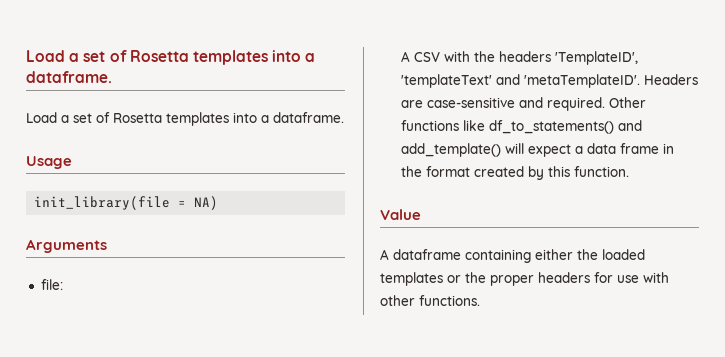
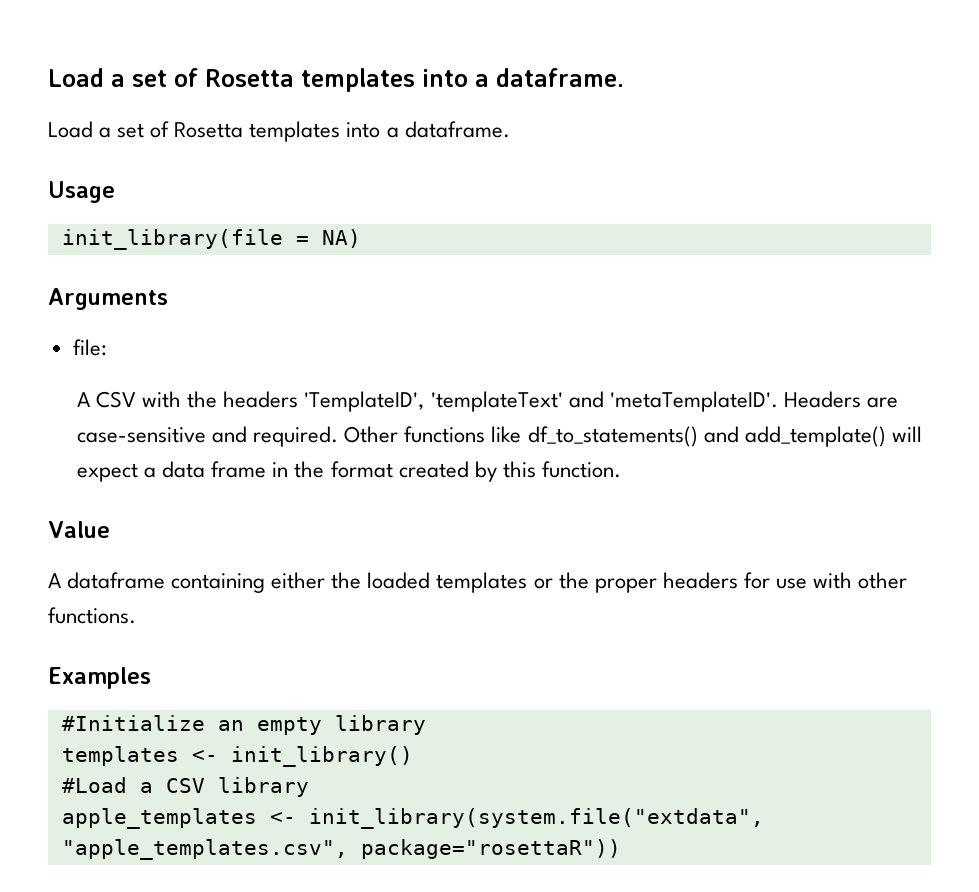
(480, 300) none -> [48,667,151,689] [61,715,426,735] [61,746,413,767] [61,777,309,797] [61,808,764,829] [61,839,621,860] // Examples // #Initialize an empty library // templates <- init_library() // #Load a CSV library // apple_templates <- init_library(system.file("extdata", "apple_templates.csv", package="rosettaR"))

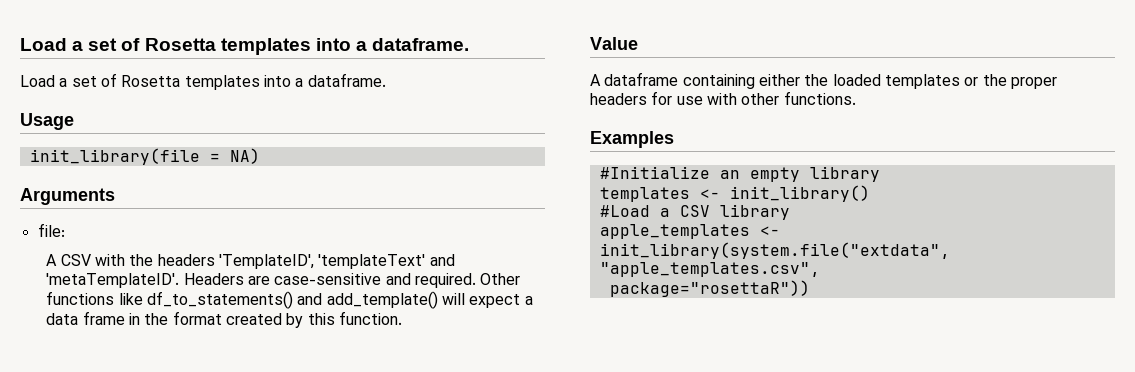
(348, 849) none -> (820, 269) //

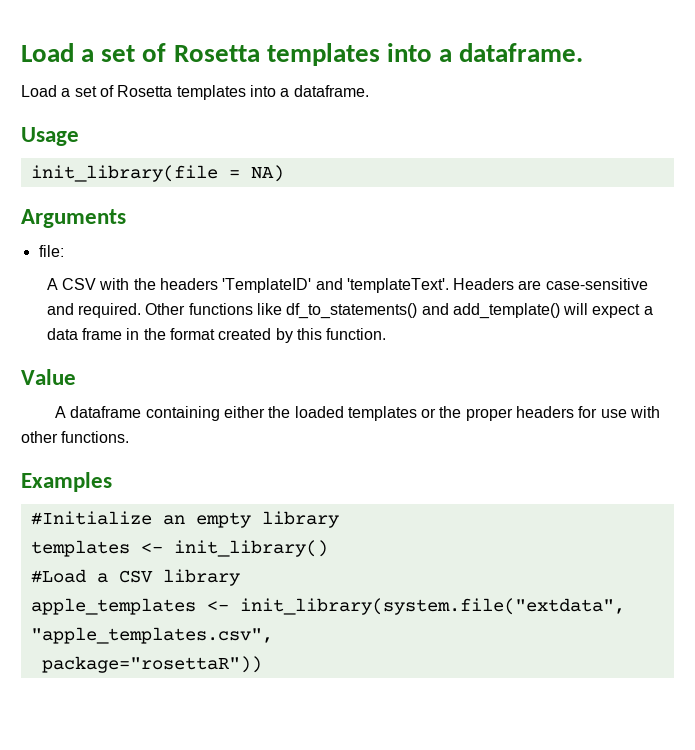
[218,254,455,269] [46,273,180,288] 'TemplateID', 'templateText' and 'metaTemplateID'. -> [222,278,449,293] 'TemplateID' and 'templateText'.

